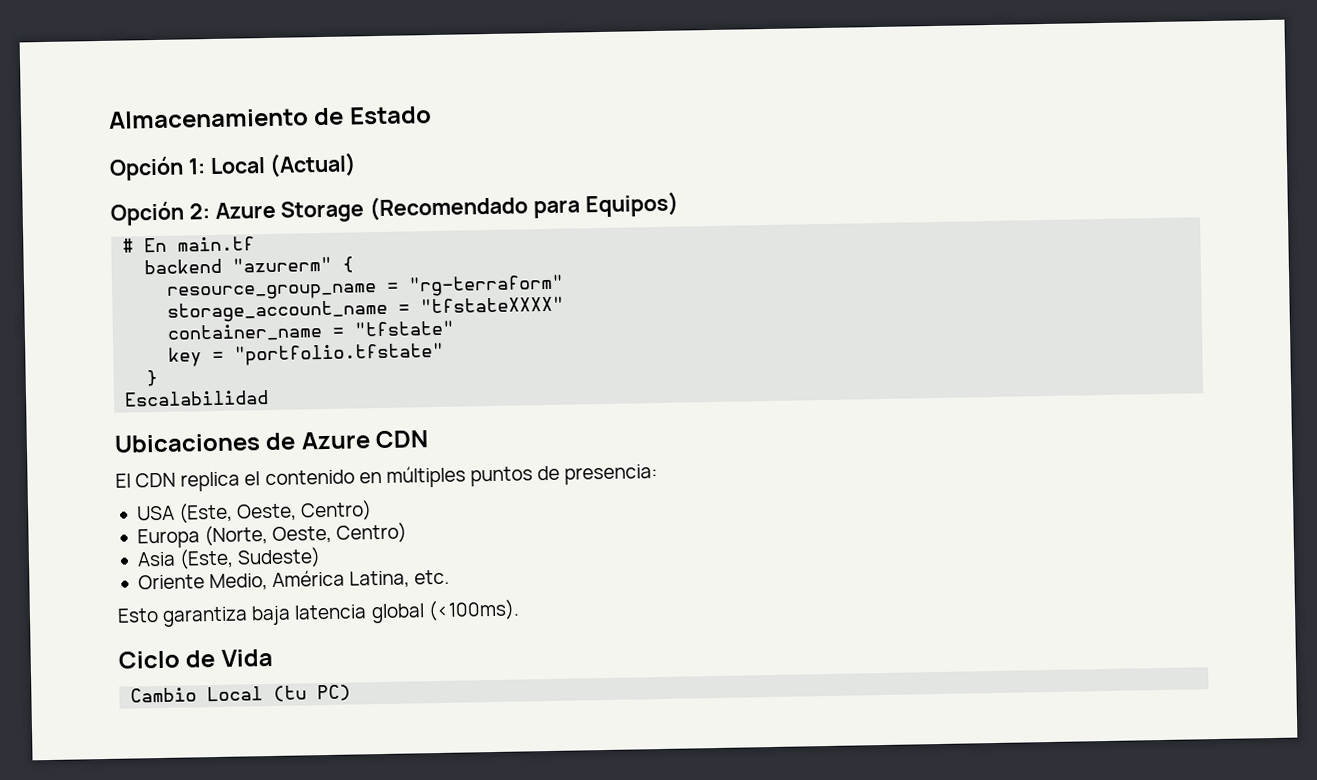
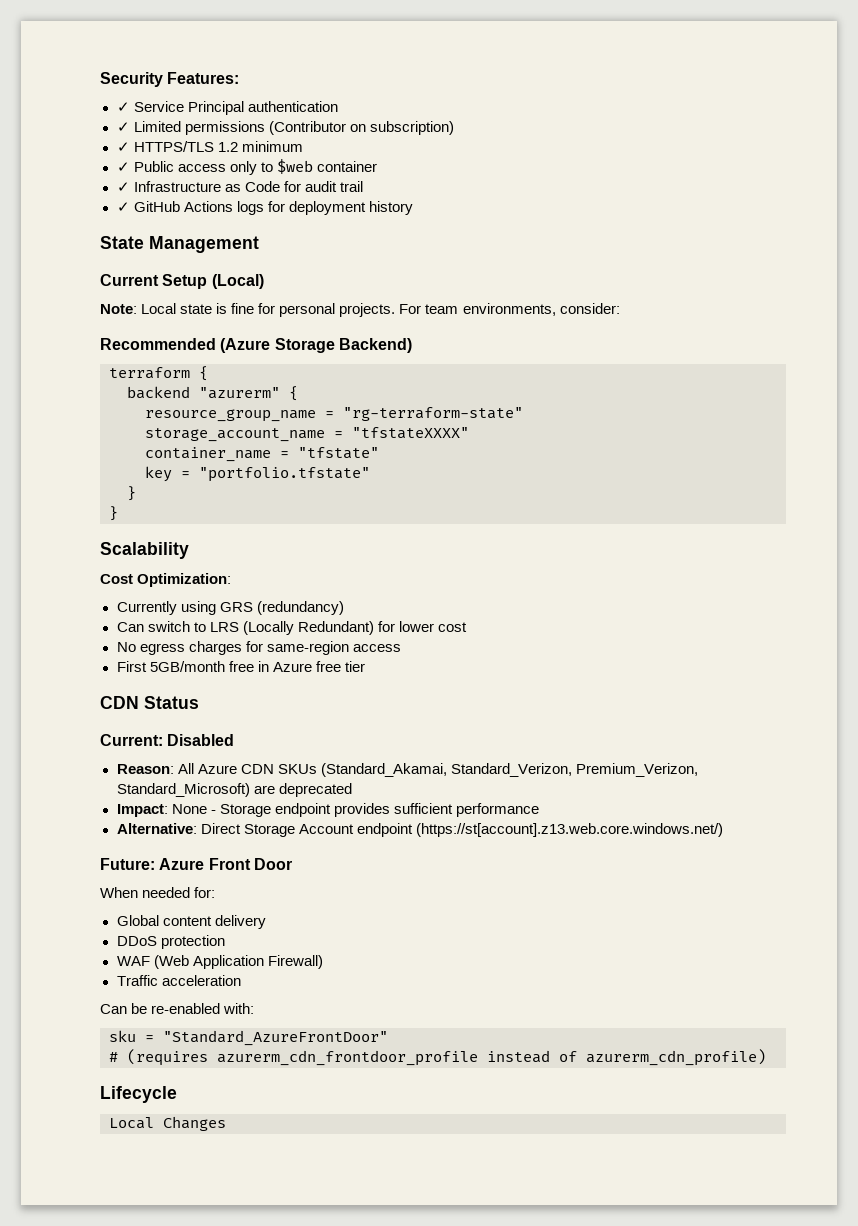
[108,106,432,129] [109,152,358,181] [110,191,679,226] [122,236,256,253] Almacenamiento de Estado // Opción 1: Local (Actual) // Opción 2: Azure Storage (Recomendado para Equipos) // # En main.tf -> [100,72,240,87] [116,101,338,115] [116,121,454,135] [116,141,303,152] [116,159,377,175] [116,181,363,192] [116,201,413,215] [100,236,259,253] [100,274,264,289] [100,303,620,317] [100,338,412,353] [109,366,208,381] Security Features: // ✓ Service Principal authentication // ✓ Limited permissions (Contributor on subscription) // ✓ HTTPS/TLS 1.2 minimum // ✓ Public access only to $web container // ✓ Infrastructure as Code for audit trail // ✓ GitHub Actions logs for deployment history // State Management // Current Setup (Local) // Note: Local state is fine for personal projects. For team environments, consider: // Recommended (Azure Storage Backend) // terraform {
[408,274,565,297] "rg-terraform" -> [343,407,523,421] "rg-terraform-state"
[124,390,270,407] [114,430,429,453] [115,464,659,492] [136,500,373,524] [136,522,408,549] [136,547,322,570] [137,569,451,592] [117,599,520,627] [118,648,273,669] [130,684,352,703] Escalabilidad // Ubicaciones de Azure CDN // El CDN replica el contenido en múltiples puntos de presencia: // USA (Este, Oeste, Centro) // Europa (Norte, Oeste, Centro) // Asia (Este, Sudeste) // Oriente Medio, América Latina, etc. // Esto garantiza baja latencia global (<100ms). // Ciclo de Vida // Cambio Local (tu PC) -> [109,506,118,521] [100,542,189,559] [100,573,232,587] [116,601,344,615] [116,621,467,635] [116,641,401,655] [116,661,365,672] [100,696,199,709] [100,734,235,746] [116,763,698,777] [116,783,352,797] [116,803,539,817] [116,823,723,837] [100,858,292,870] [100,887,216,898] [116,915,266,929] [116,935,225,949] [116,955,323,969] [116,975,241,986] [100,1003,255,1014] [109,1030,388,1046] [109,1049,766,1066] [100,1086,177,1103] [109,1116,226,1131] } // Scalability // Cost Optimization: // Currently using GRS (redundancy) // Can switch to LRS (Locally Redundant) for lower cost // No egress charges for same-region access // First 5GB/month free in Azure free tier // CDN Status // Current: Disabled // Reason: All Azure CDN SKUs (Standard_Akamai, Standard_Verizon, Premium_Verizon, Standard_Microsoft) are deprecated // Impact: None - Storage endpoint provides sufficient performance // Alternative: Direct Storage Account endpoint (https://st[account].z13.web.core.windows.net/) // Future: Azure Front Door // When needed for: // Global content delivery // DDoS protection // WAF (Web Application Firewall) // Traffic acceleration // Can be re-enabled with: // sku = "Standard_AzureFrontDoor" // # (requires azurerm_cdn_frontdoor_profile instead of azurerm_cdn_profile) // Lifecycle // Local Changes

